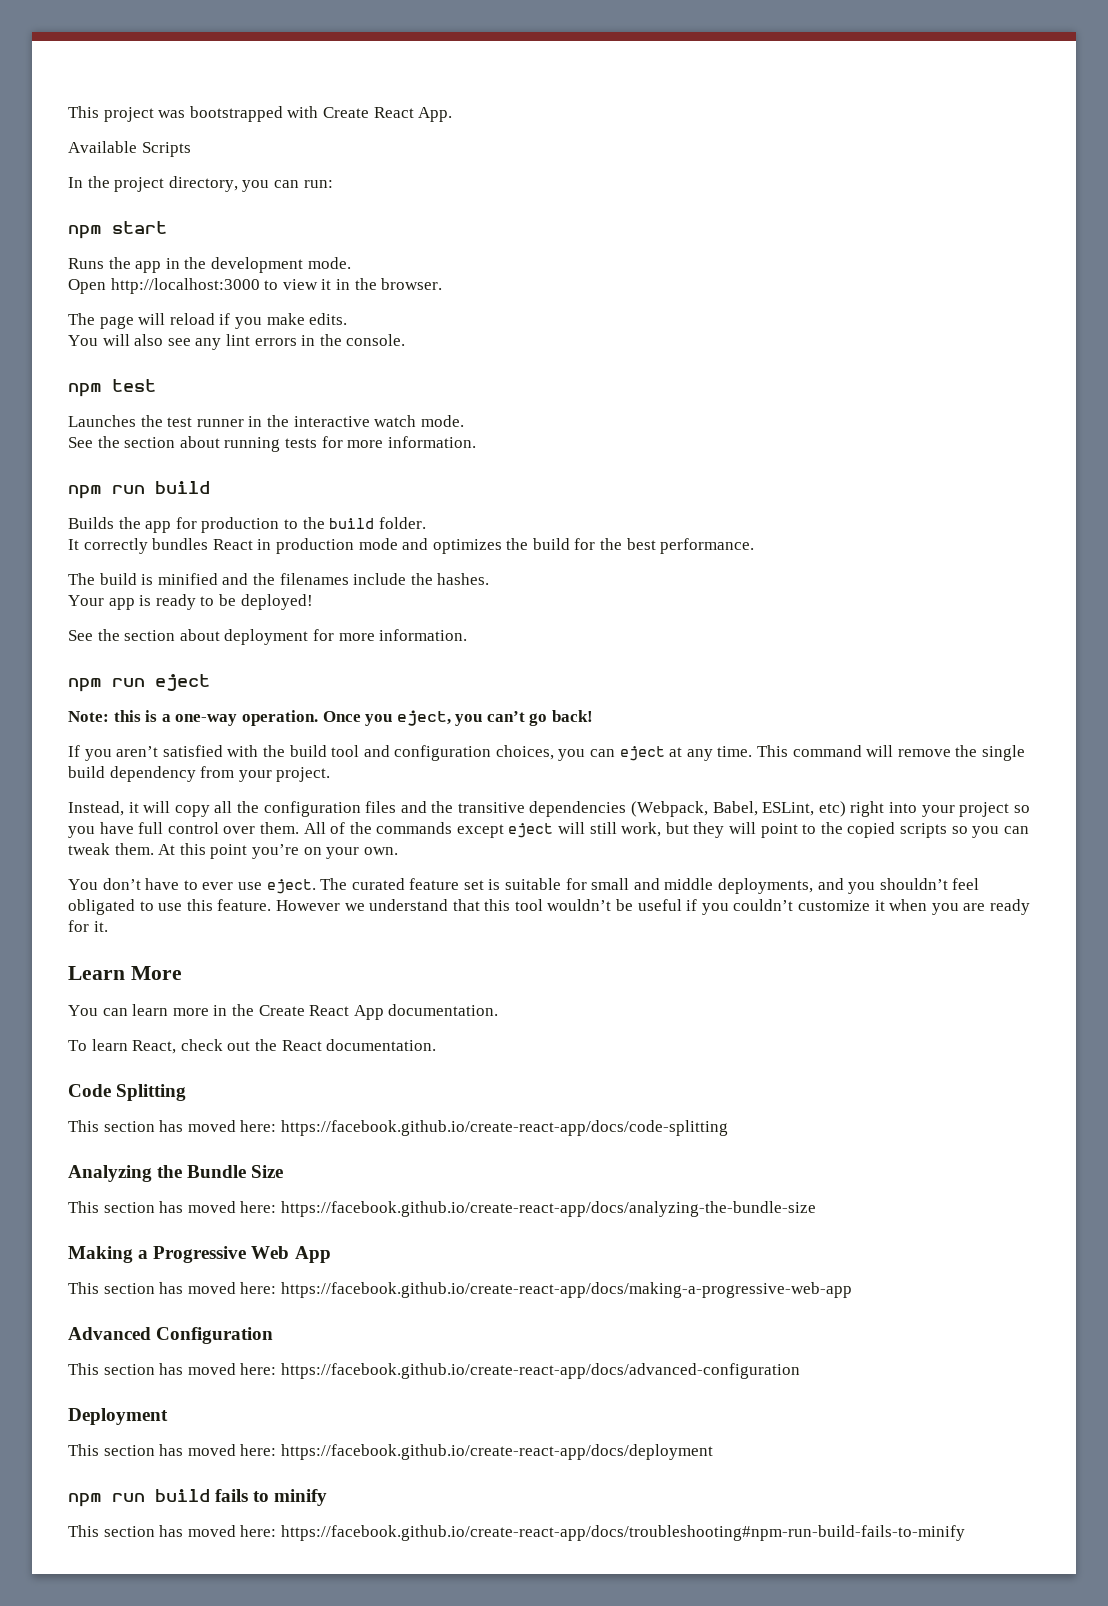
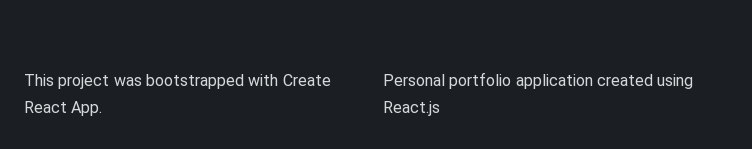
[68,141,191,157] [68,176,333,192] [68,221,167,239] [68,257,351,273] [68,278,443,294] [68,313,348,329] [68,334,406,350] [68,379,156,397] [68,415,464,427] [68,436,476,452] [68,481,210,499] [68,517,426,533] [68,538,755,554] [68,573,490,585] [68,594,313,610] [68,629,468,645] [68,674,210,692] [68,710,594,726] [68,745,1025,761] [68,766,331,782] [68,801,1030,817] [68,822,1029,838] [68,843,398,859] [68,878,980,894] [68,899,1030,915] [68,920,108,932] [68,966,182,980] [68,1004,499,1020] [68,1039,437,1054] [68,1084,187,1101] [68,1120,728,1136] [68,1165,284,1182] [68,1201,816,1217] [68,1246,331,1263] [68,1282,852,1298] [68,1327,274,1344] [68,1363,800,1379] [68,1408,168,1425] [68,1444,713,1460] [68,1489,328,1507] [68,1525,965,1541] Available Scripts // In the project directory, you can run: // npm start // Runs the app in the development mode. // Open http://localhost:3000 to view it in the browser. // The page will reload if you make edits. // You will also see any lint errors in the console. // npm test // Launches the test runner in the interactive watch mode. // See the section about running tests for more information. // npm run build // Builds the app for production to the build folder. // It correctly bundles React in production mode and optimizes the build for the best performance. // The build is minified and the filenames include the hashes. // Your app is ready to be deployed! // See the section about deployment for more information. // npm run eject // Note: this is a one-way operation. Once you eject, you can’t go back! // If you aren’t satisfied with the build tool and configuration choices, you can eject at any time. This command will remove the single build dependency from your project. // Instead, it will copy all the configuration files and the transitive dependencies (Webpack, Babel, ESLint, etc) right into your project so you have full control over them. All of the commands except eject will still work, but they will point to the copied scripts so you can tweak them. At this point you’re on your own. // You don’t have to ever use eject. The curated feature set is suitable for small and middle deployments, and you shouldn’t feel obligated to use this feature. However we understand that this tool wouldn’t be useful if you couldn’t customize it when you are ready for it. // Learn More // You can learn more in the Create React App documentation. // To learn React, check out the React documentation. // Code Splitting // This section has moved here: https://facebook.github.io/create-react-app/docs/code-splitting // Analyzing the Bundle Size // This section has moved here: https://facebook.github.io/create-react-app/docs/analyzing-the-bundle-size // Making a Progressive Web App // This section has moved here: https://facebook.github.io/create-react-app/docs/making-a-progressive-web-app // Advanced Configuration // This section has moved here: https://facebook.github.io/create-react-app/docs/advanced-configuration // Deployment // This section has moved here: https://facebook.github.io/create-react-app/docs/deployment // npm run build fails to minify // This section has moved here: https://facebook.github.io/create-react-app/docs/troubleshooting#npm-run-build-fails-to-minify -> [383,72,694,89] [383,101,440,116] Personal portfolio application created using React.js

